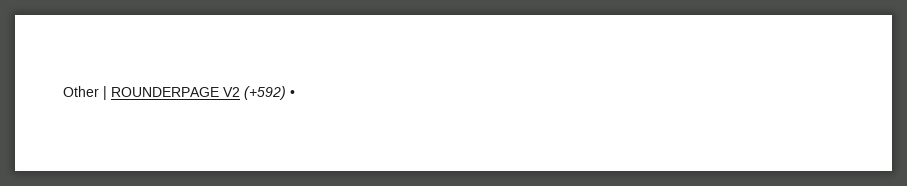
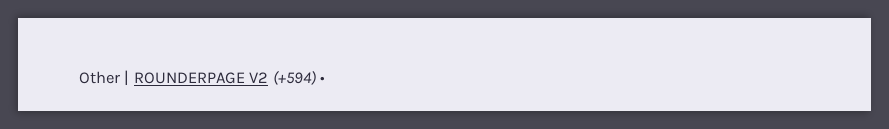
[244,86,286,100] (+592) -> [272,70,316,85] (+594)

